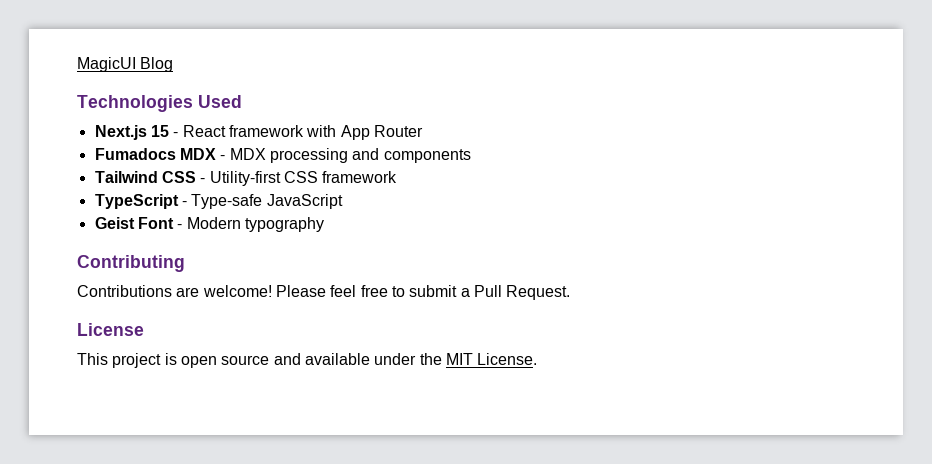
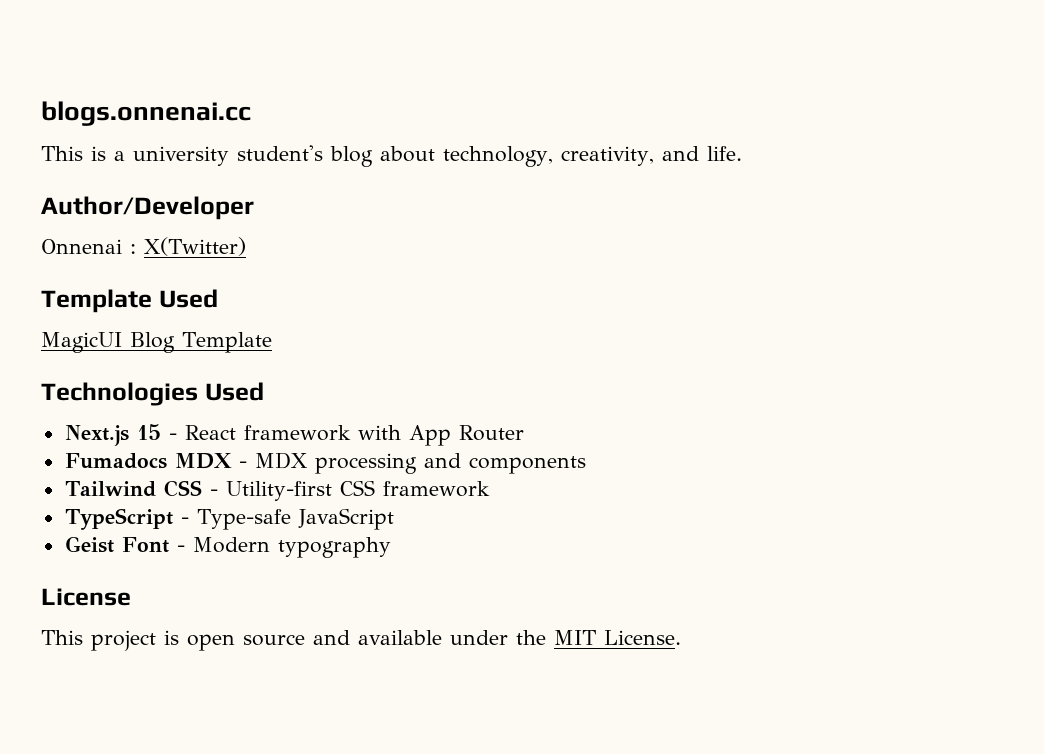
(77, 64) none -> [41,101,251,126] [41,145,742,167] [41,196,254,220] [41,237,246,256] [41,289,218,313] blogs.onnenai.cc // This is a university student's blog about technology, creativity, and life. // Author/Developer // Onnenai : X(Twitter) // Template Used //
(174, 64) none -> [182,332,272,353] Template
[77,255,185,272] [77,285,571,300] // Contributing // Contributions are welcome! Please feel free to submit a Pull Request. -> (391, 547) none

